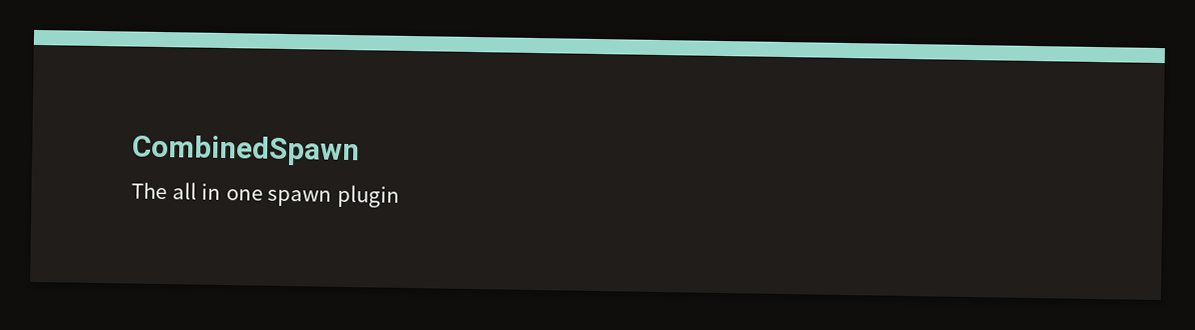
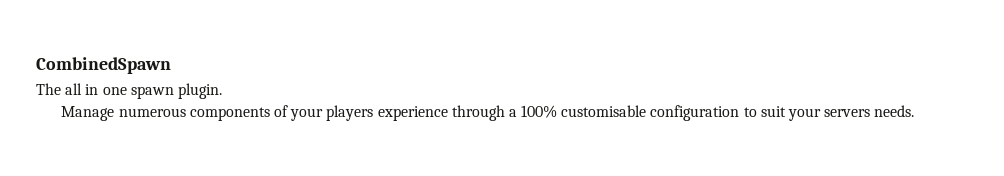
[336,184,400,208] plugin -> [177,83,222,99] [61,105,915,121] plugin. // Manage numerous components of your players experience through a 100% customisable configuration to suit your servers needs.

